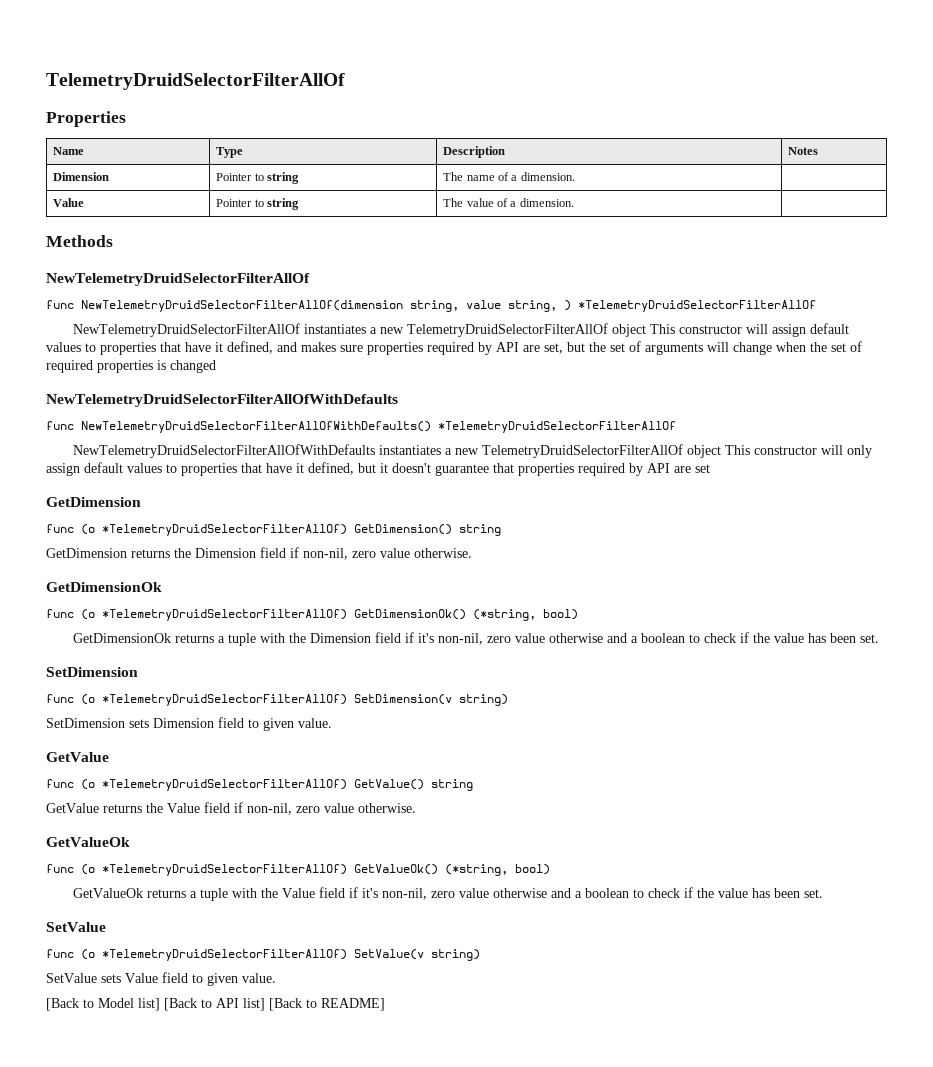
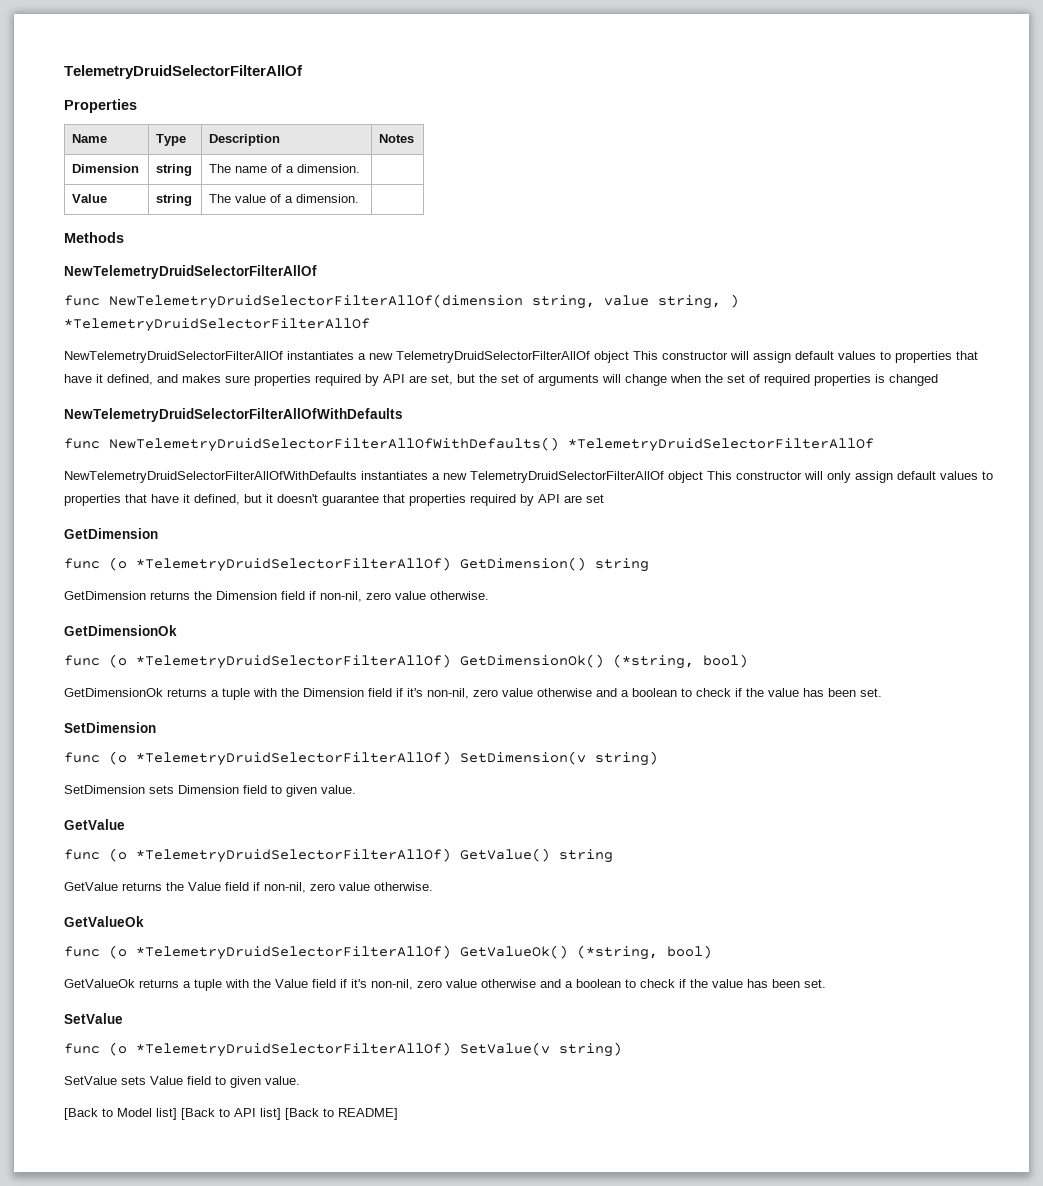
[216,173,264,181] Pointer to -> (140, 168) none
[216,199,264,207] Pointer to -> (108, 198) none

